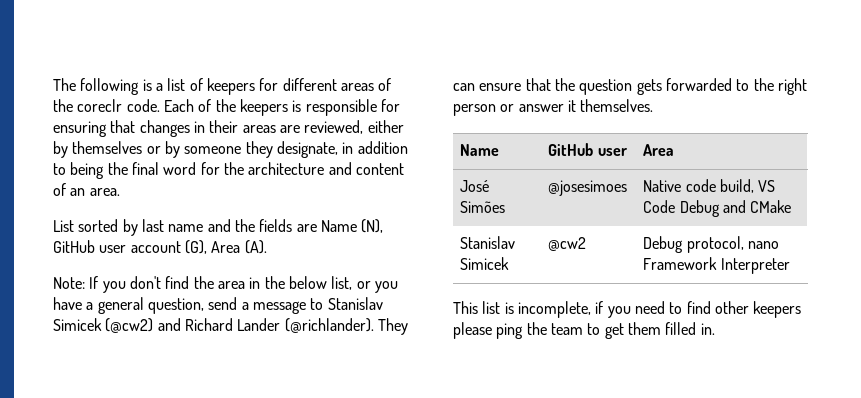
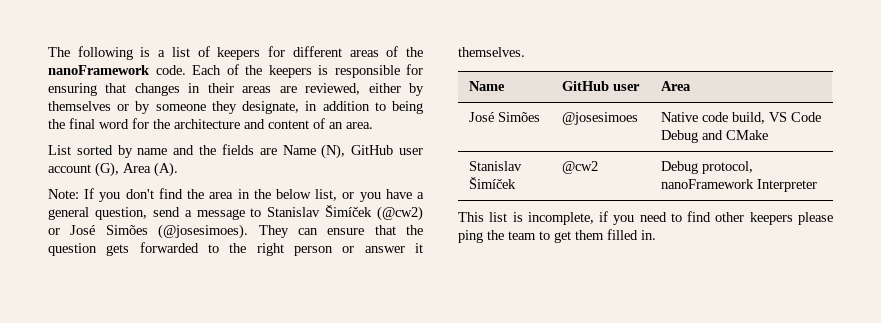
[77,99,123,112] coreclr -> [48,65,150,75] nanoFramework
[141,219,164,232] last -> (133, 151) none
[53,318,374,333] Simicek (@cw2) and Richard Lander (@richlander). -> [325,205,423,221] [48,224,249,239] Šimíček (@cw2) or José Simões (@josesimoes).
[460,257,510,270] Simicek -> [469,177,517,189] Šimíček
[747,241,779,249] [643,257,718,270] nano Framework -> [661,179,755,189] nanoFramework

